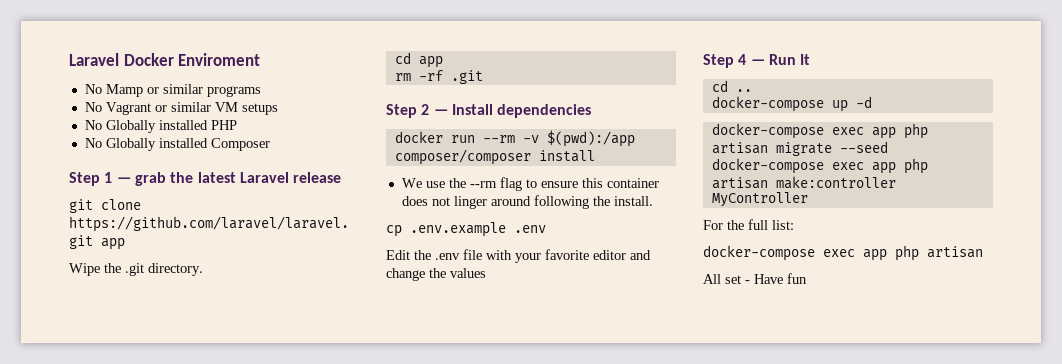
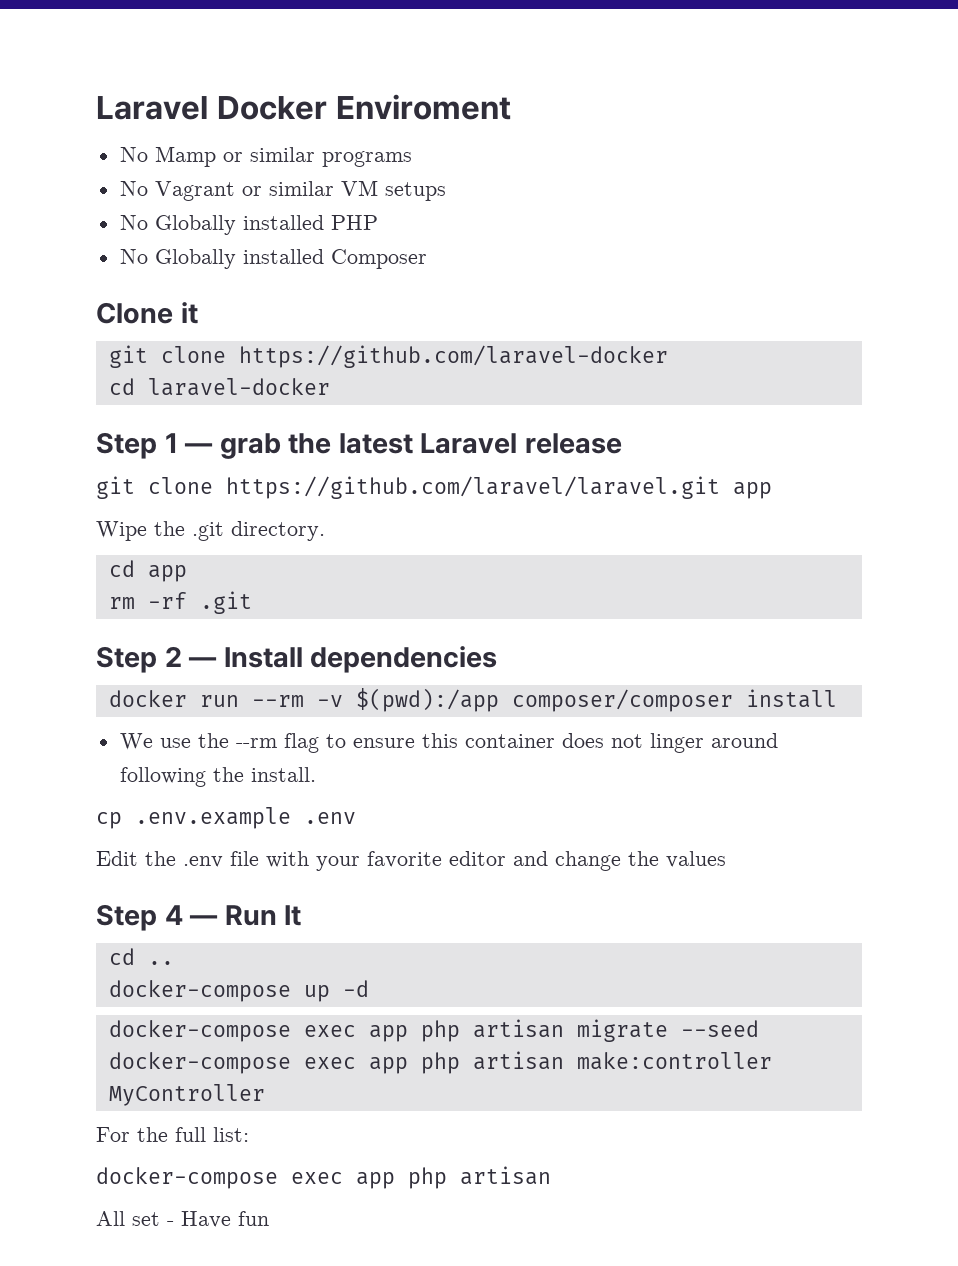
(270, 144) none -> [96,302,198,324] [108,345,668,368] [108,378,330,396] // Clone it // git clone https://github.com/laravel-docker // cd laravel-docker

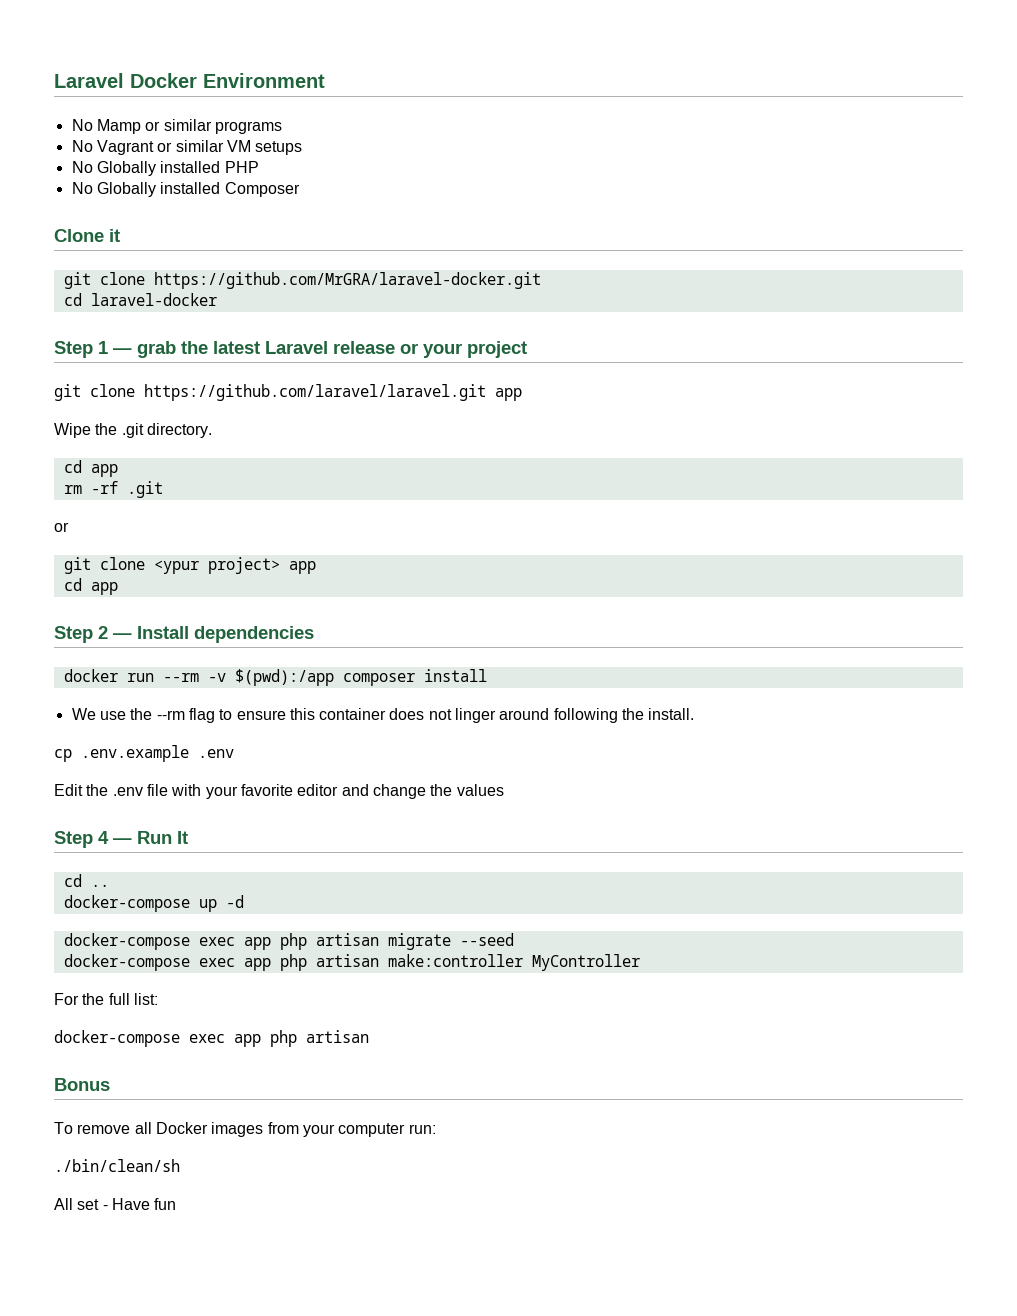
[335,94,511,120] Enviroment -> [203,73,325,88] Environment
[238,345,668,368] https://github.com/laravel-docker -> [153,272,541,289] https://github.com/MrGRA/laravel-docker.git
(622, 443) none -> [400,341,527,358] or your project
(252, 602) none -> [54,522,69,532] [63,557,316,574] [63,578,118,595] // or // git clone <ypur project> app // cd app
[511,689,733,712] composer/composer -> [342,673,415,686] composer
(551, 1175) none -> [54,1078,110,1091] [54,1122,436,1137] [54,1159,180,1172] // Bonus // To remove all Docker images from your computer run: // ./bin/clean/sh

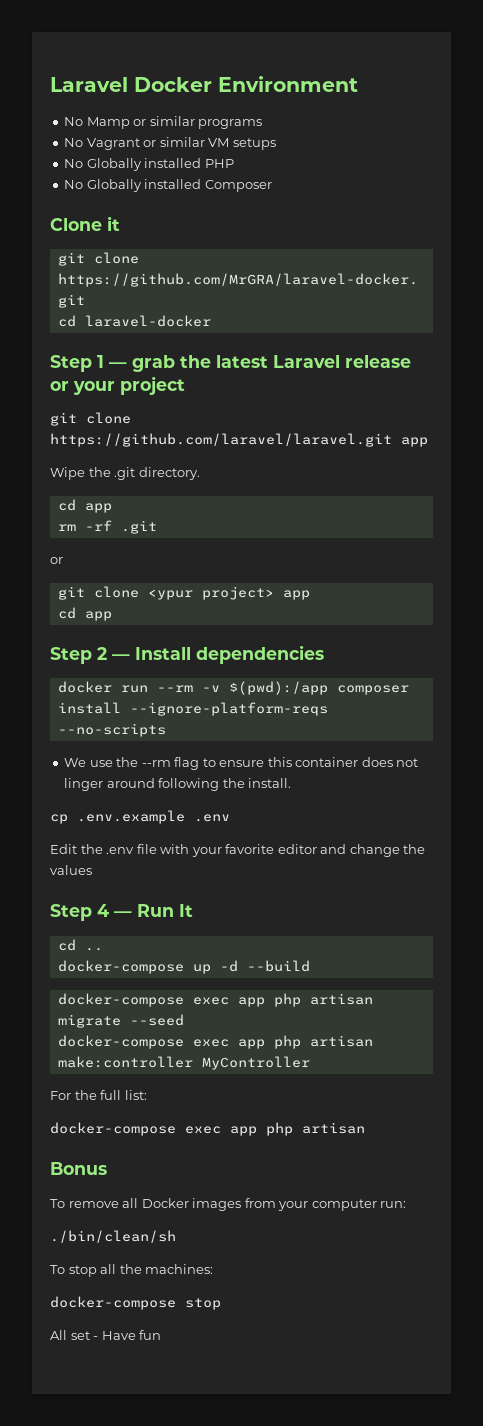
(487, 675) none -> [129,702,328,716] [57,723,166,737] --ignore-platform-reqs --no-scripts
(244, 901) none -> [246,960,310,972] --build
(180, 1165) none -> [50,1264,214,1277] [50,1296,221,1310] // To stop all the machines: // docker-compose stop

